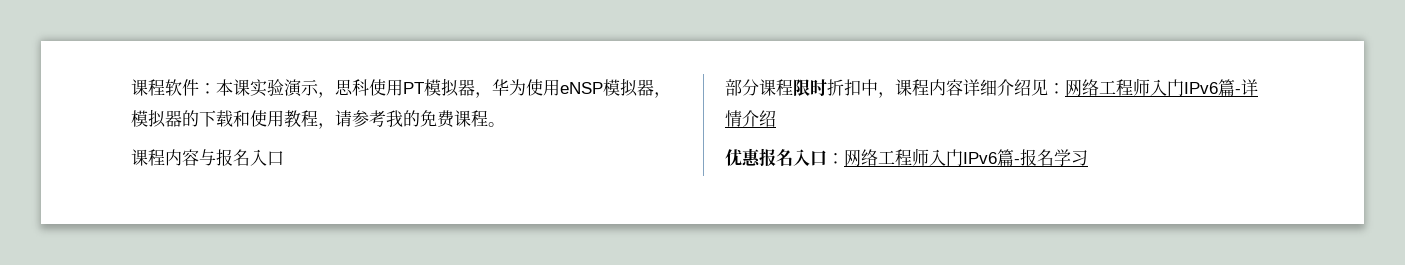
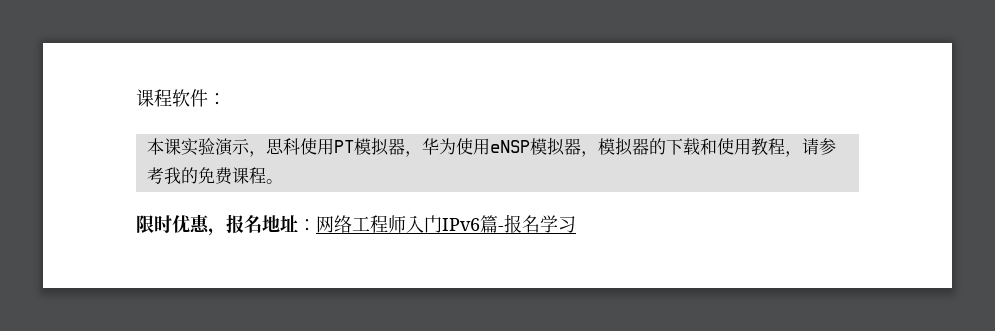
(216, 88) none -> (226, 99) //
[131,149,284,166] [725,78,1258,98] [725,110,776,127] [725,148,827,167] 课程内容与报名入口 // 部分课程限时折扣中，课程内容详细介绍见：网络工程师入门IPv6篇-详情介绍 // 优惠报名入口 -> [136,214,298,236] 限时优惠，报名地址

